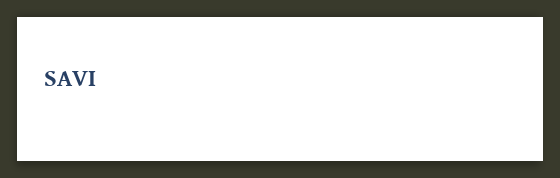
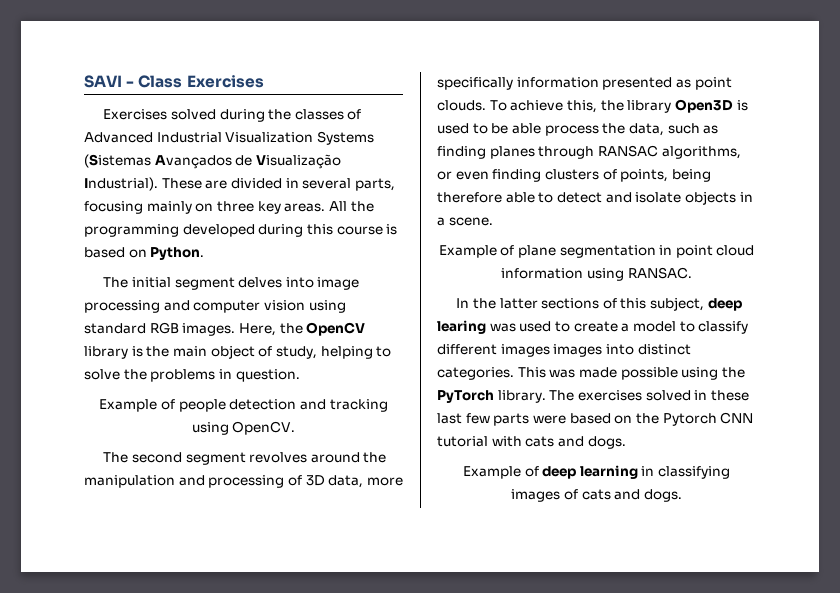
(96, 78) none -> [126,75,264,88] [103,109,362,122] [84,131,374,145] [84,154,341,169] [84,177,395,191] [84,201,374,214] [84,224,398,237] [84,247,205,260] [103,277,360,290] [84,300,346,313] [84,322,366,336] [84,345,392,359] [84,369,300,382] [99,399,388,412] [191,421,296,435] [103,452,387,465] [84,475,403,488] [437,77,732,90] [437,99,748,113] [437,123,719,136] [437,145,741,159] [437,169,711,182] [437,191,753,205] [437,217,493,226] [438,245,755,258] [501,267,692,281] [456,297,742,311] [437,320,749,334] [437,344,691,357] [437,367,745,380] [437,390,749,403] [437,412,754,426] [437,436,626,449] [462,465,731,479] [511,489,682,502] - Class Exercises // Exercises solved during the classes of Advanced Industrial Visualization Systems (Sistemas Avançados de Visualização Industrial). These are divided in several parts, focusing mainly on three key areas. All the programming developed during this course is based on Python. // The initial segment delves into image processing and computer vision using standard RGB images. Here, the OpenCV library is the main object of study, helping to solve the problems in question. // Example of people detection and tracking using OpenCV. // The second segment revolves around the manipulation and processing of 3D data, more specifically information presented as point clouds. To achieve this, the library Open3D is used to be able process the data, such as finding planes through RANSAC algorithms, or even finding clusters of points, being therefore able to detect and isolate objects in a scene. // Example of plane segmentation in point cloud information using RANSAC. // In the latter sections of this subject, deep learing was used to create a model to classify different images images into distinct categories. This was made possible using the PyTorch library. The exercises solved in these last few parts were based on the Pytorch CNN tutorial with cats and dogs. // Example of deep learning in classifying images of cats and dogs.

